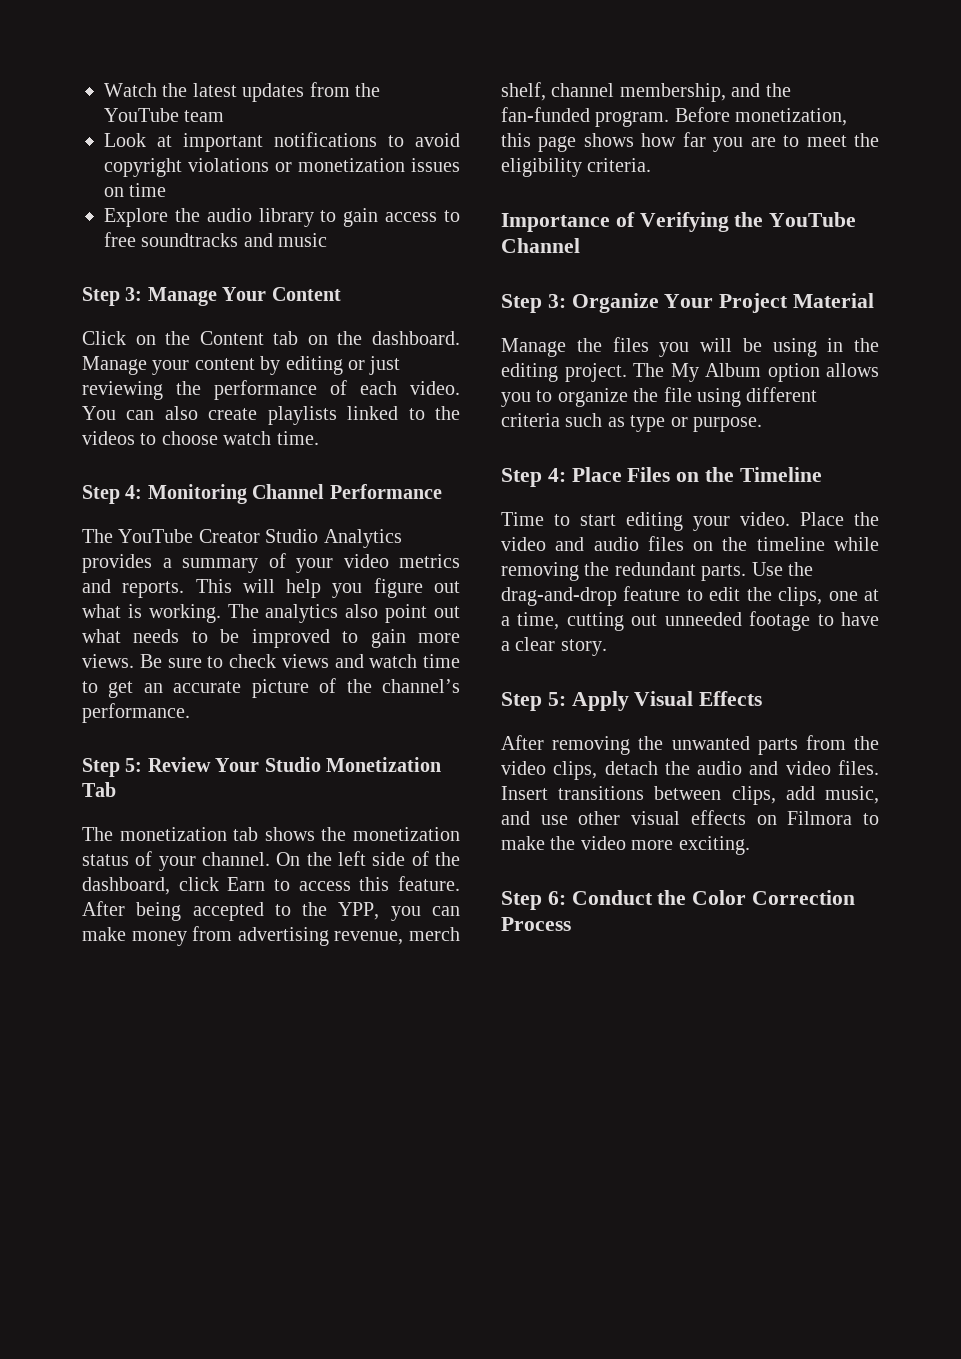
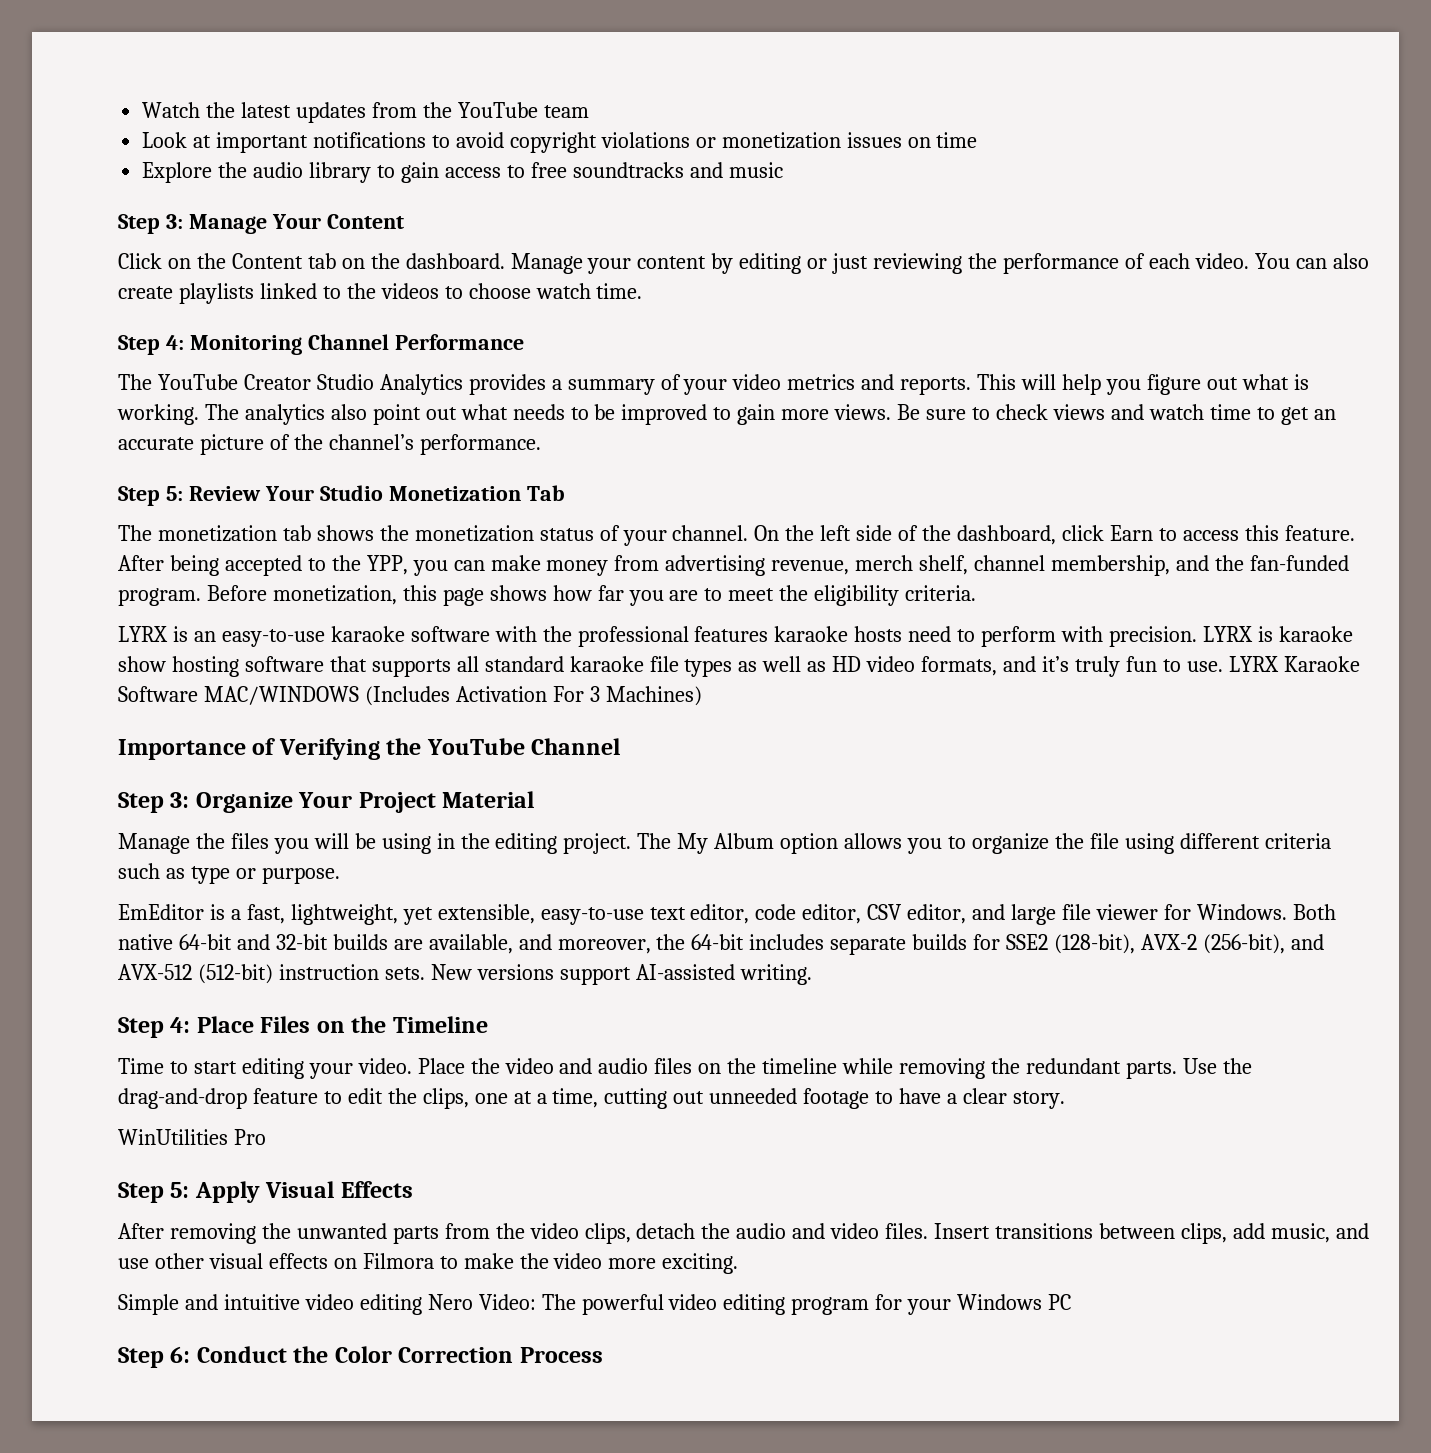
(652, 165) none -> [118,626,1353,647] [118,656,1360,677] [118,686,702,706] // LYRX is an easy-to-use karaoke software with the professional features karaoke hosts need to perform with precision. LYRX is karaoke show hosting software that supports all standard karaoke file types as well as HD video formats, and it’s truly fun to use. LYRX Karaoke Software MAC/WINDOWS (Includes Activation For 3 Machines)
(762, 424) none -> [118,904,1336,925] [118,934,1324,955] [118,964,812,985] // EmEditor is a fast, lightweight, yet extensible, easy-to-use text editor, code editor, CSV editor, and large file viewer for Windows. Both native 64-bit and 32-bit builds are available, and moreover, the 64-bit includes separate builds for SSE2 (128-bit), AVX-2 (256-bit), and AVX-512 (512-bit) instruction sets. New versions support AI-assisted writing.
(607, 647) none -> [118,1129,266,1145] // WinUtilities Pro
(750, 845) none -> [118,1294,1072,1315] // Simple and intuitive video editing Nero Video: The powerful video editing program for your Windows PC

